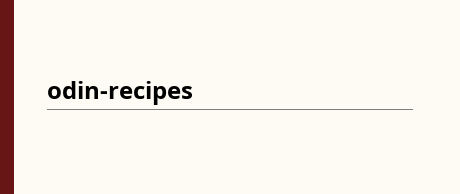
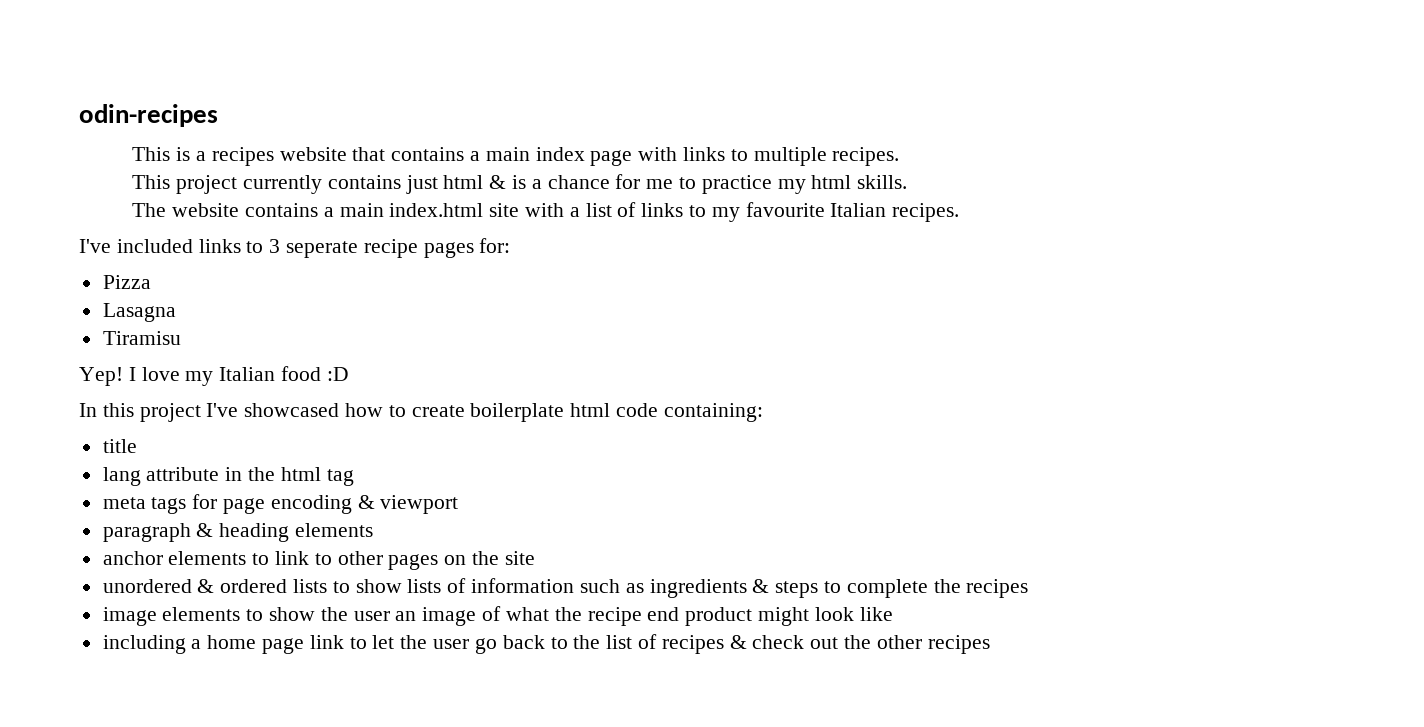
(193, 93) none -> [132,147,900,166] [132,174,908,194] [132,202,960,222] [79,238,511,258] [102,275,151,289] [102,303,176,322] [102,331,181,345] [79,366,349,386] [79,403,763,422] [102,439,137,453] [102,467,354,486] [102,494,459,514] [102,523,374,542] [102,551,535,570] [102,578,1029,598] [102,606,893,626] [102,634,990,654] // This is a recipes website that contains a main index page with links to multiple recipes. // This project currently contains just html & is a chance for me to practice my html skills. // The website contains a main index.html site with a list of links to my favourite Italian recipes. // I've included links to 3 seperate recipe pages for: // Pizza // Lasagna // Tiramisu // Yep! I love my Italian food :D // In this project I've showcased how to create boilerplate html code containing: // title // lang attribute in the html tag // meta tags for page encoding & viewport // paragraph & heading elements // anchor elements to link to other pages on the site // unordered & ordered lists to show lists of information such as ingredients & steps to complete the recipes // image elements to show the user an image of what the recipe end product might look like // including a home page link to let the user go back to the list of recipes & check out the other recipes

